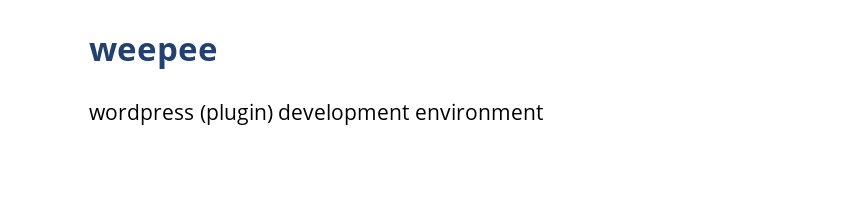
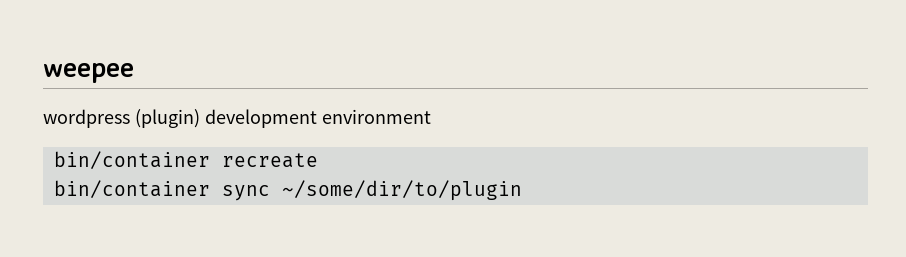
(544, 111) none -> [53,151,318,169] [53,180,522,201] // bin/container recreate // bin/container sync ~/some/dir/to/plugin

